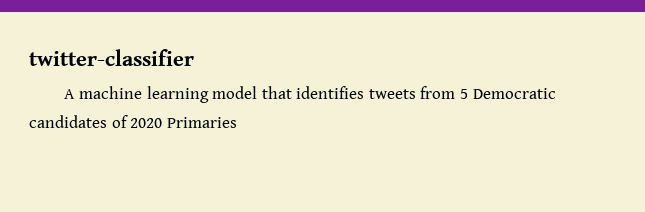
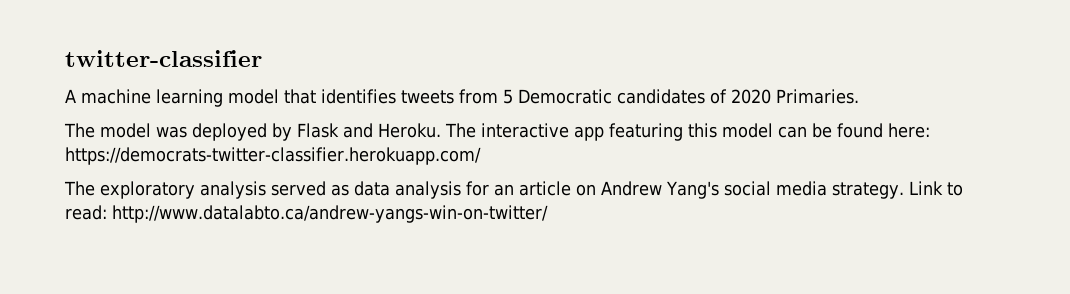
[166,117,237,128] Primaries -> [776,89,859,104] [64,123,930,141] [65,147,481,165] [64,181,963,199] [65,205,548,223] Primaries. // The model was deployed by Flask and Heroku. The interactive app featuring this model can be found here: https://democrats-twitter-classifier.herokuapp.com/ // The exploratory analysis served as data analysis for an article on Andrew Yang's social media strategy. Link to read: http://www.datalabto.ca/andrew-yangs-win-on-twitter/

